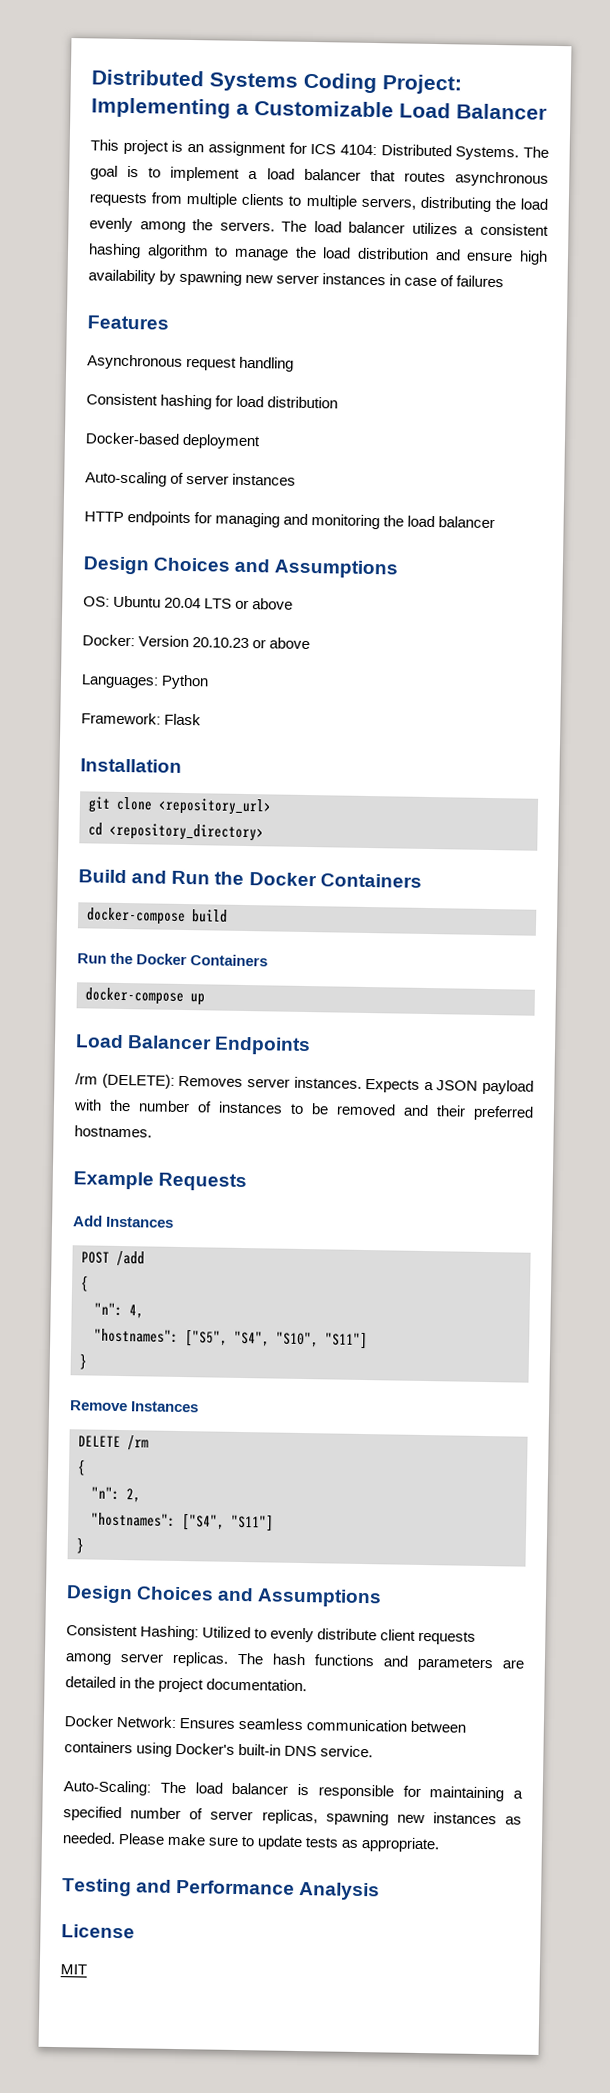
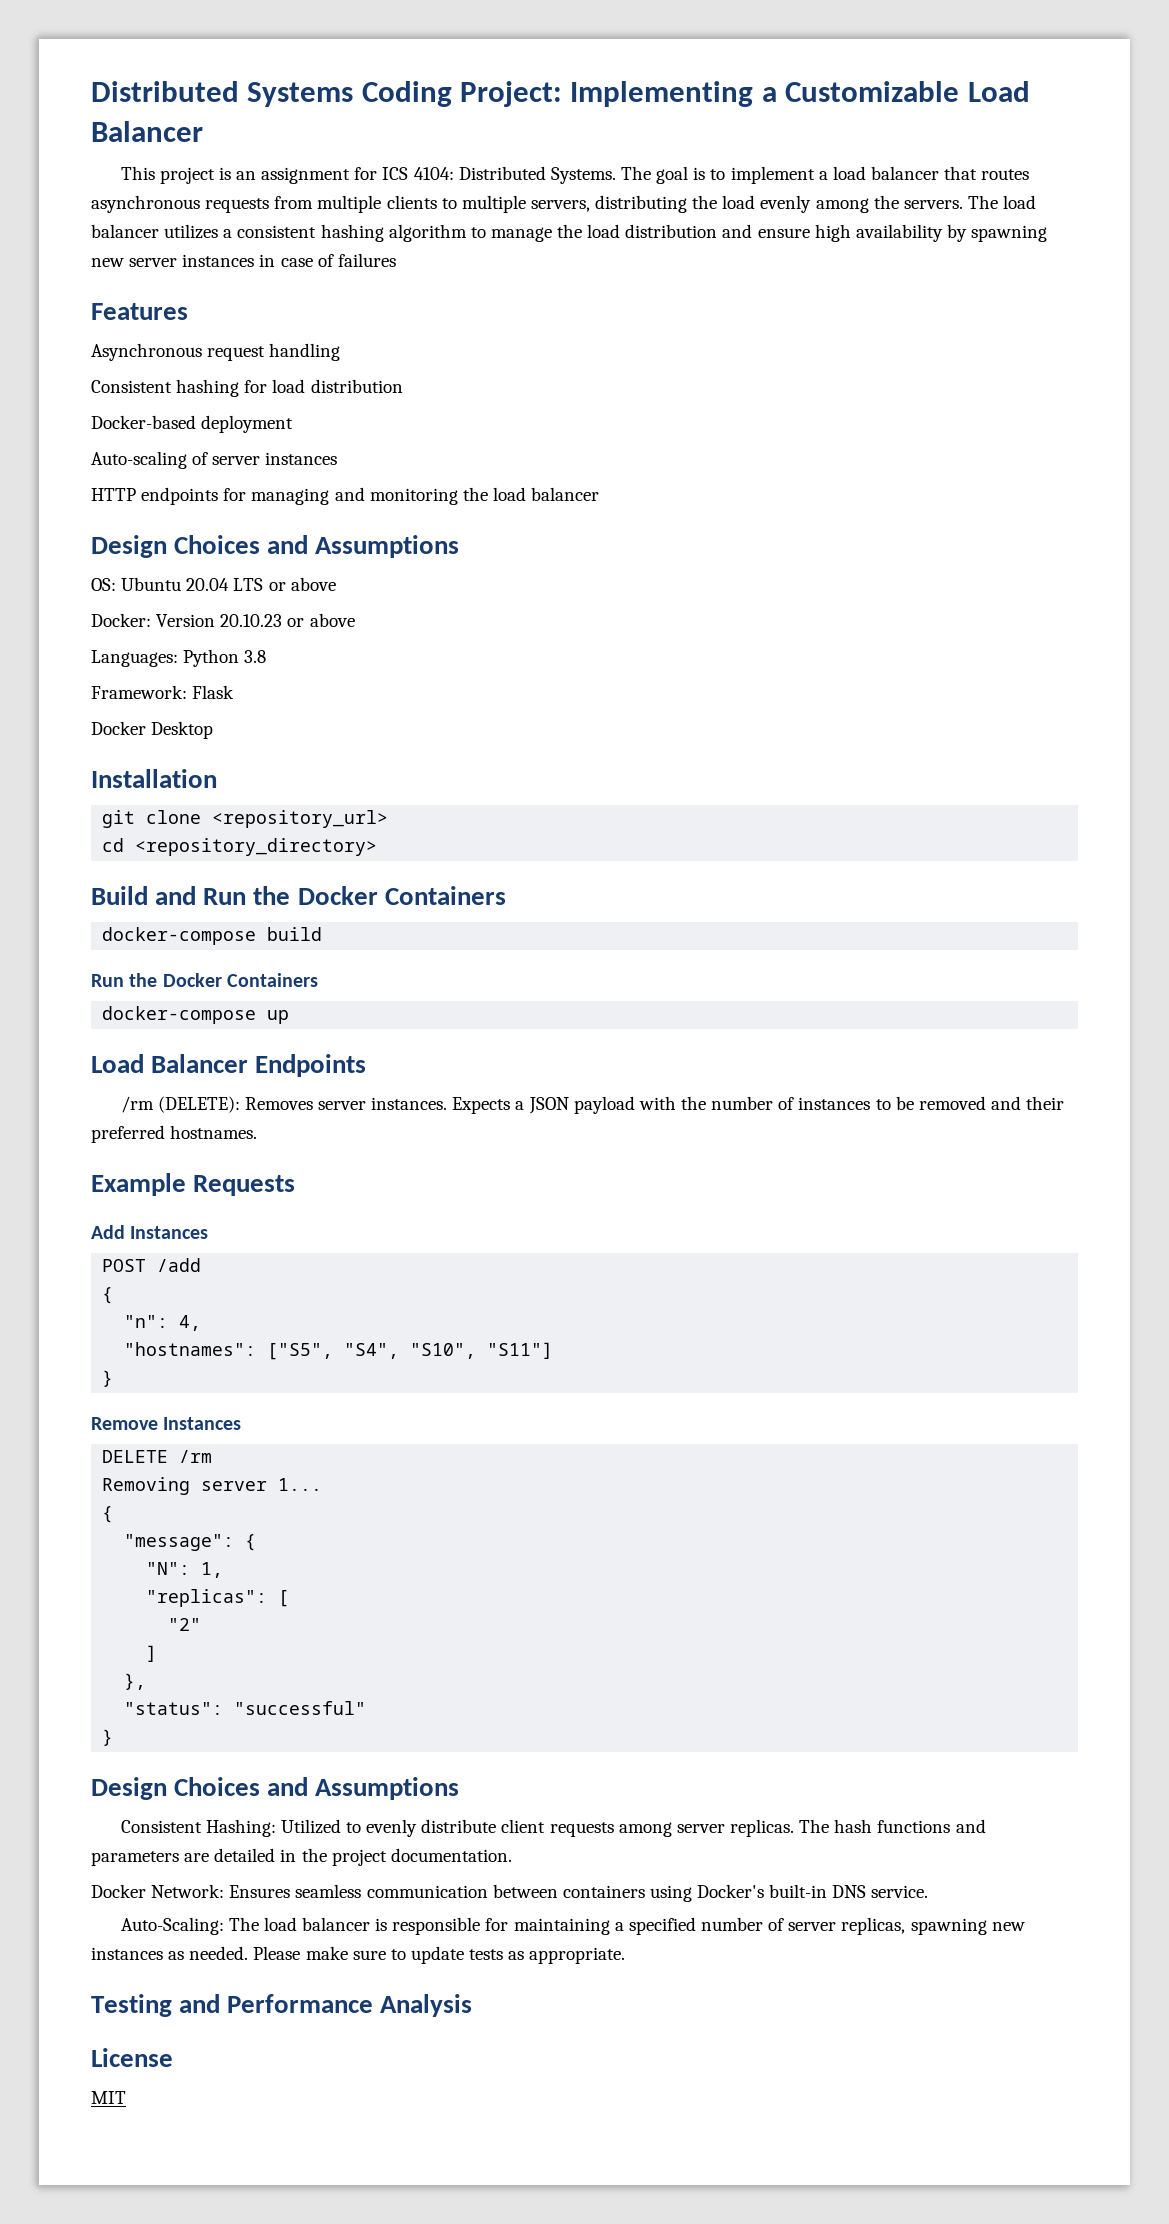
(210, 682) none -> [244,650,267,663] 3.8
(202, 719) none -> [91,721,214,739] // Docker Desktop
[77,1459,86,1476] [91,1486,141,1503] [91,1512,274,1532] { // "n": 2, // "hostnames": ["S4", "S11"] -> [102,1477,323,1495] [102,1506,114,1523] [124,1534,257,1551] [146,1562,224,1578] [146,1589,290,1607] [168,1618,202,1631] [146,1645,158,1662] [124,1673,147,1690] [124,1701,367,1715] Removing server 1... // { // "message": { // "N": 1, // "replicas": [ // "2" // ] // }, // "status": "successful"

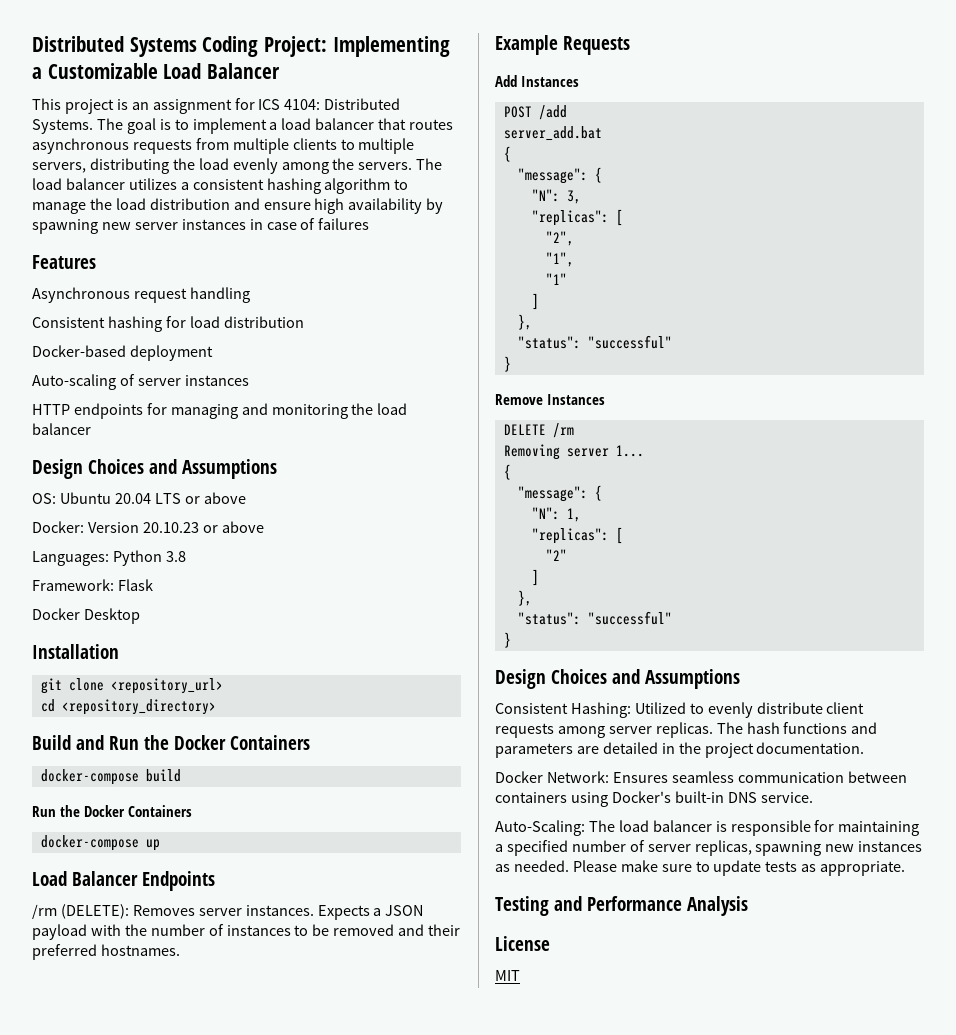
[102,1287,114,1304] [124,1315,202,1331] [124,1342,554,1360] // { // "n": 4, // "hostnames": ["S5", "S4", "S10", "S11"] -> [503,126,602,141] [503,146,511,162] [517,167,602,184] [531,189,581,204] [531,209,623,226] [545,231,574,246] [545,252,574,267] [545,273,567,285] [531,293,539,310] [517,314,532,330] [517,335,672,349] // server_add.bat // { // "message": { // "N": 3, // "replicas": [ // "2", // "1", // "1" // ] // }, // "status": "successful"

